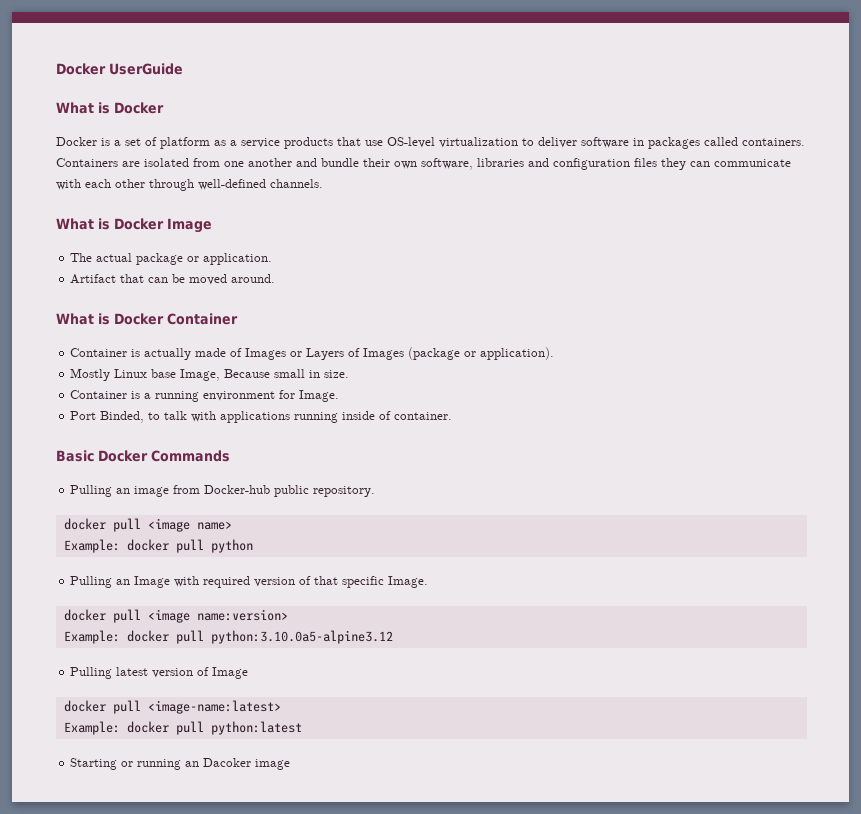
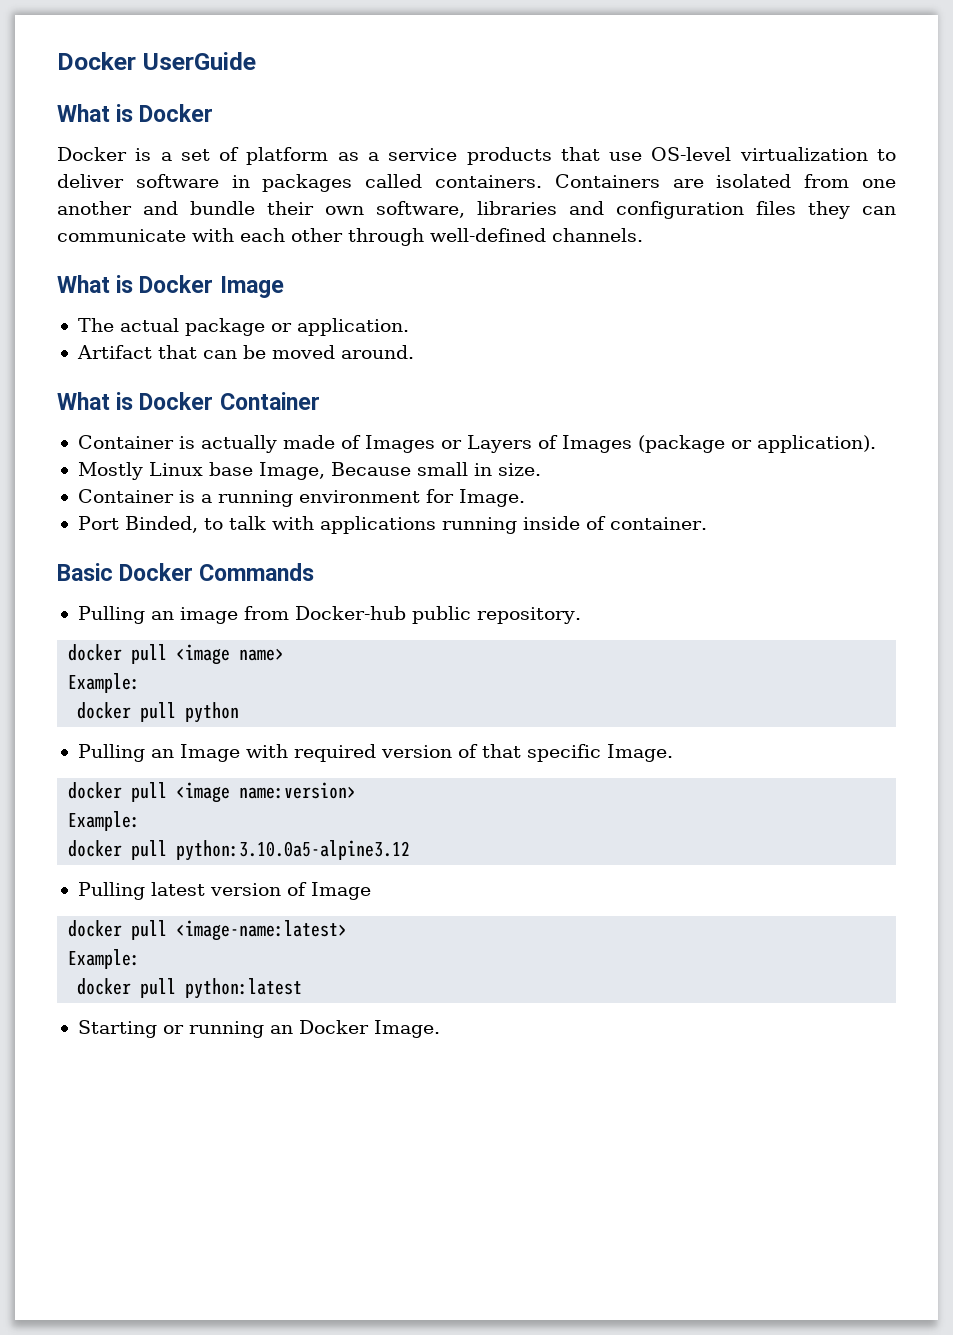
(120, 546) none -> (141, 683) //
(120, 637) none -> (141, 821) //
(120, 728) none -> (141, 959) //
[203,758,291,770] Dacoker image -> [298,1020,440,1038] Docker Image.

